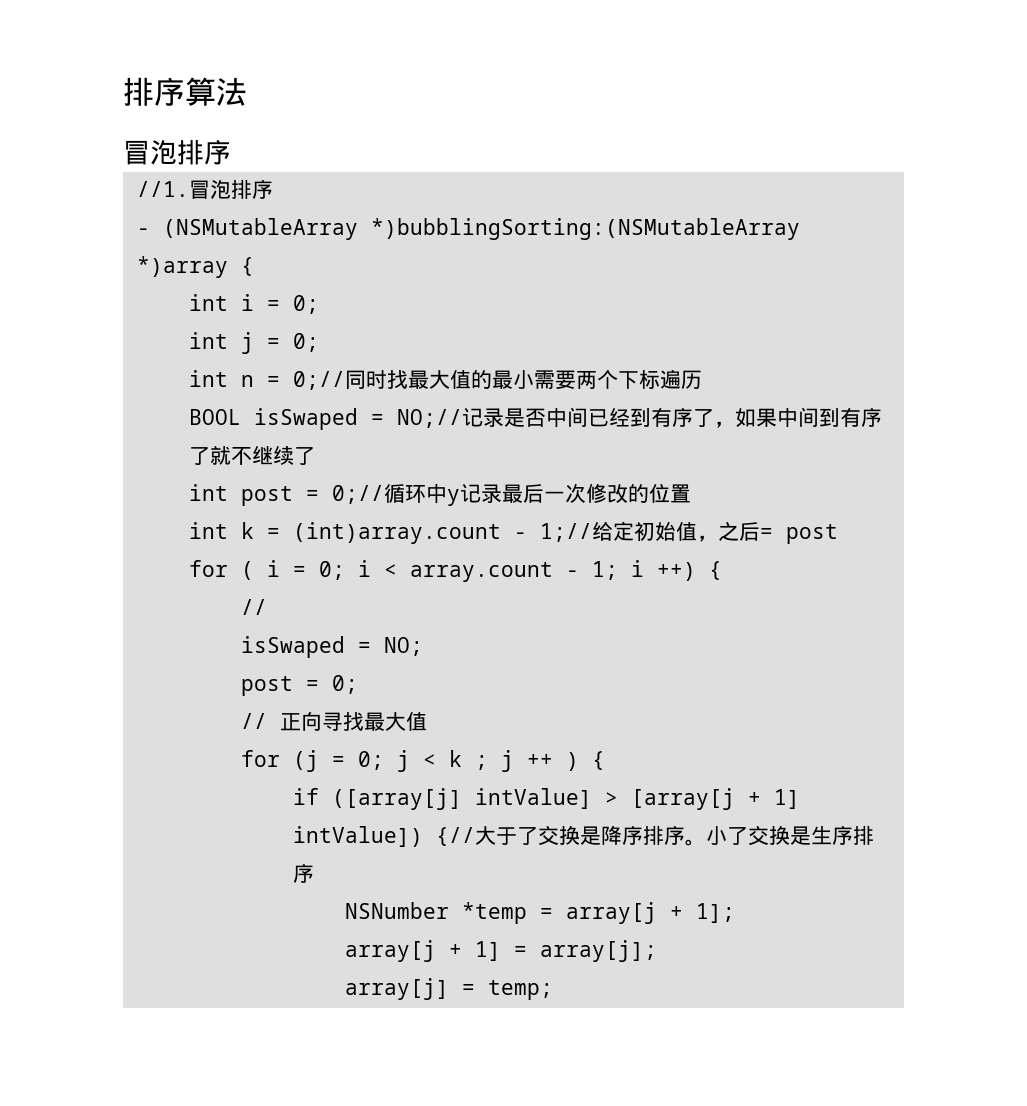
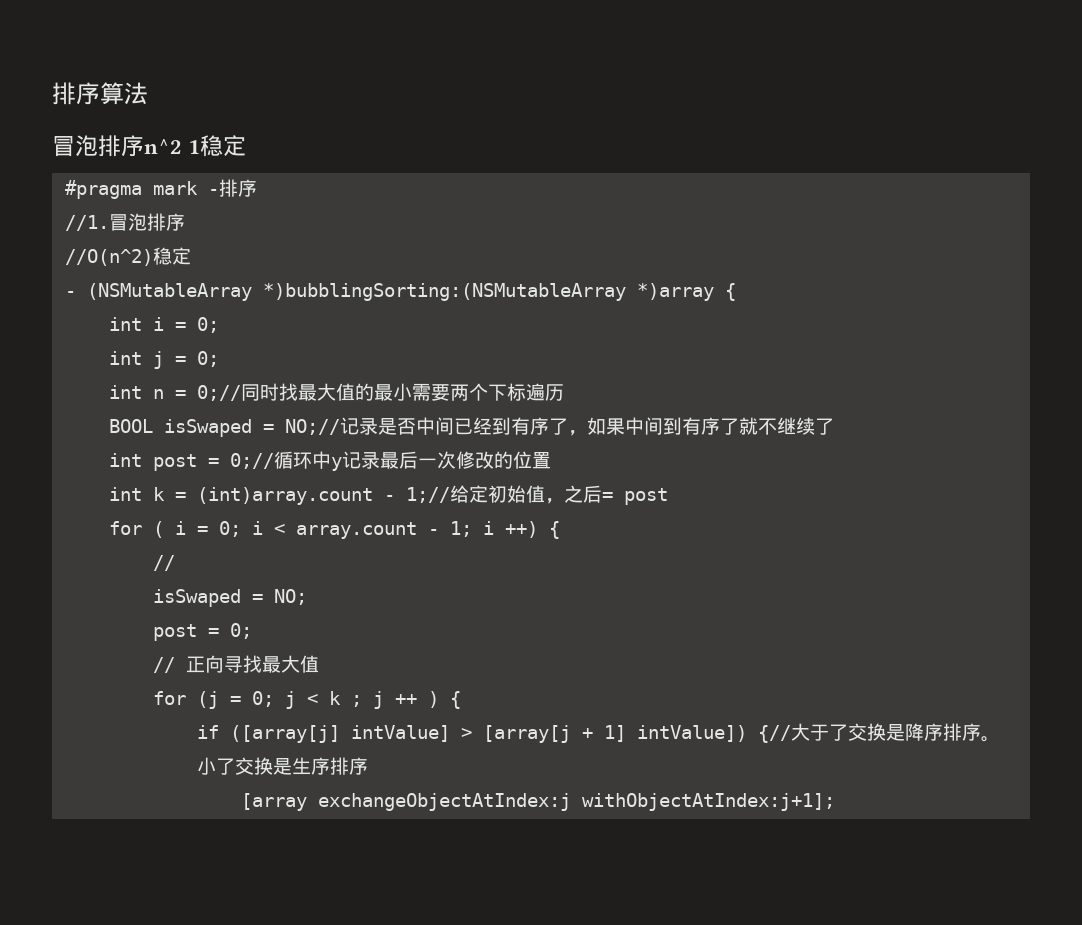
(231, 152) none -> [144,135,247,157] [64,179,257,199] n^2 1稳定 // #pragma mark -排序
(273, 189) none -> [64,247,191,266] // //O(n^2)稳定
[344,902,735,924] [344,940,657,962] [344,978,553,1000] NSNumber *temp = array[j + 1]; // array[j + 1] = array[j]; // array[j] = temp; -> [240,793,835,811] [array exchangeObjectAtIndex:j withObjectAtIndex:j+1];

